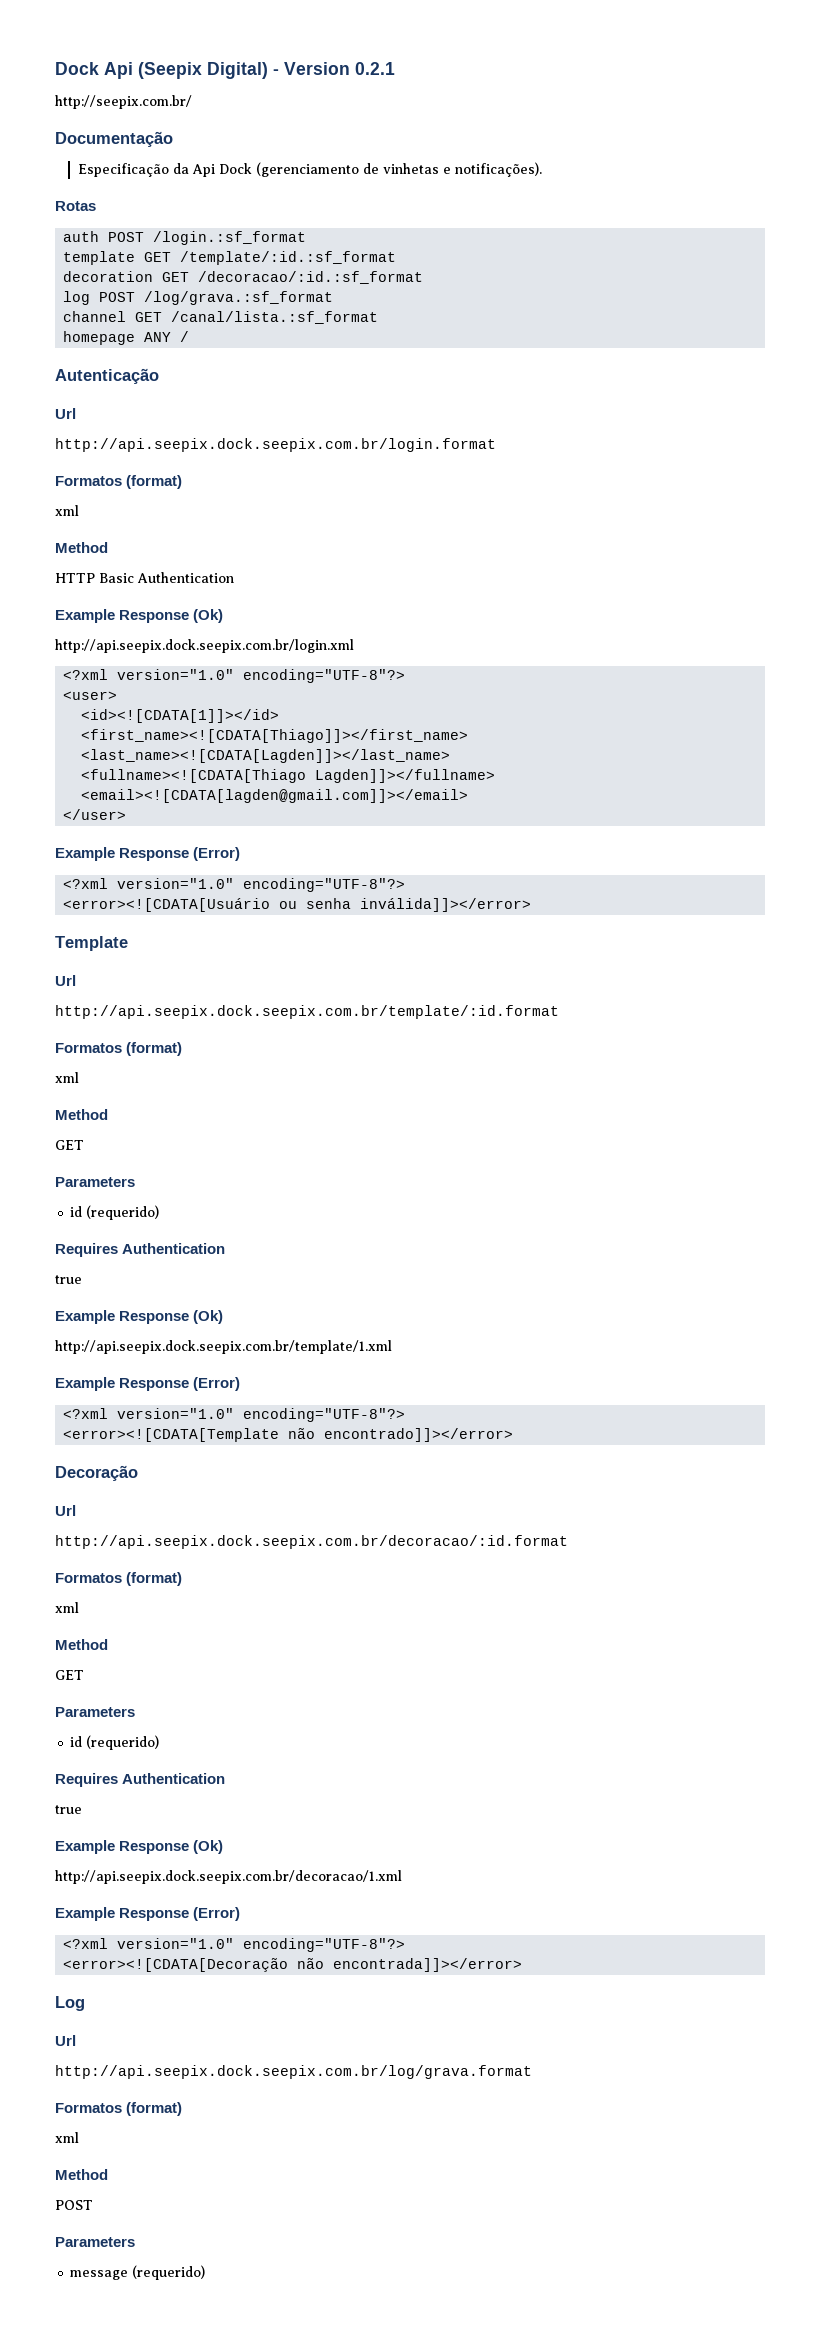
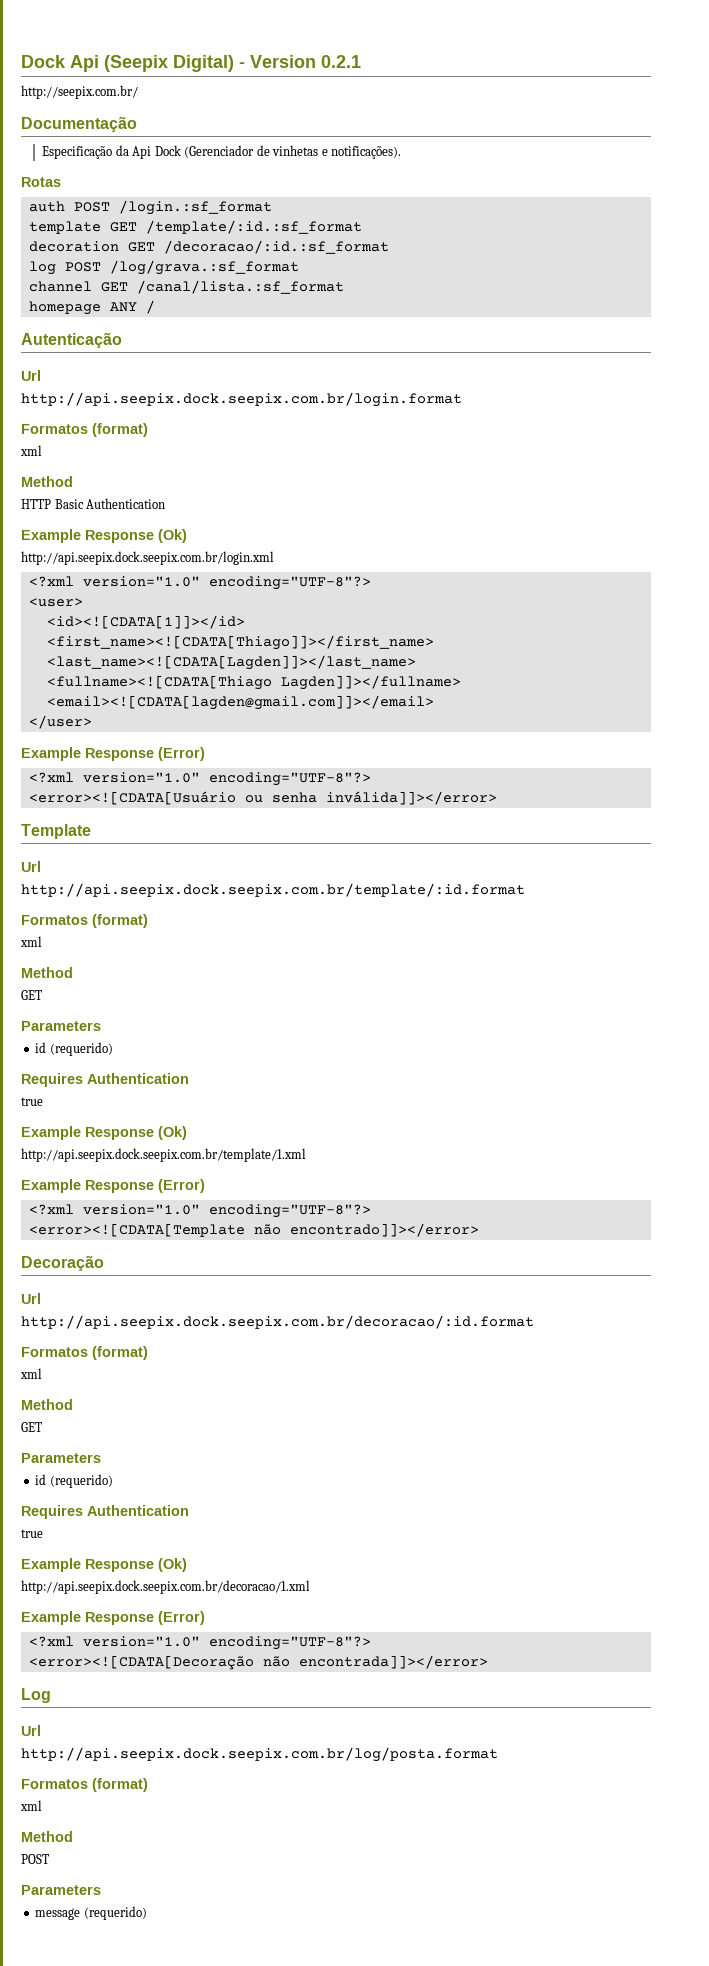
[255,162,359,177] (gerenciamento -> [184,145,255,158] (Gerenciador
[55,2065,532,2079] http://api.seepix.dock.seepix.com.br/log/grava.format -> [21,1747,498,1762] http://api.seepix.dock.seepix.com.br/log/posta.format

